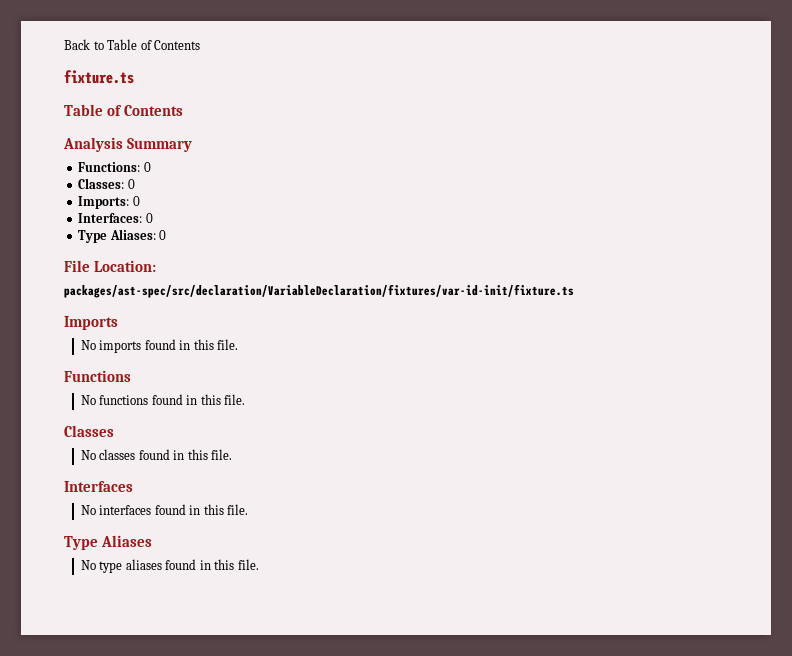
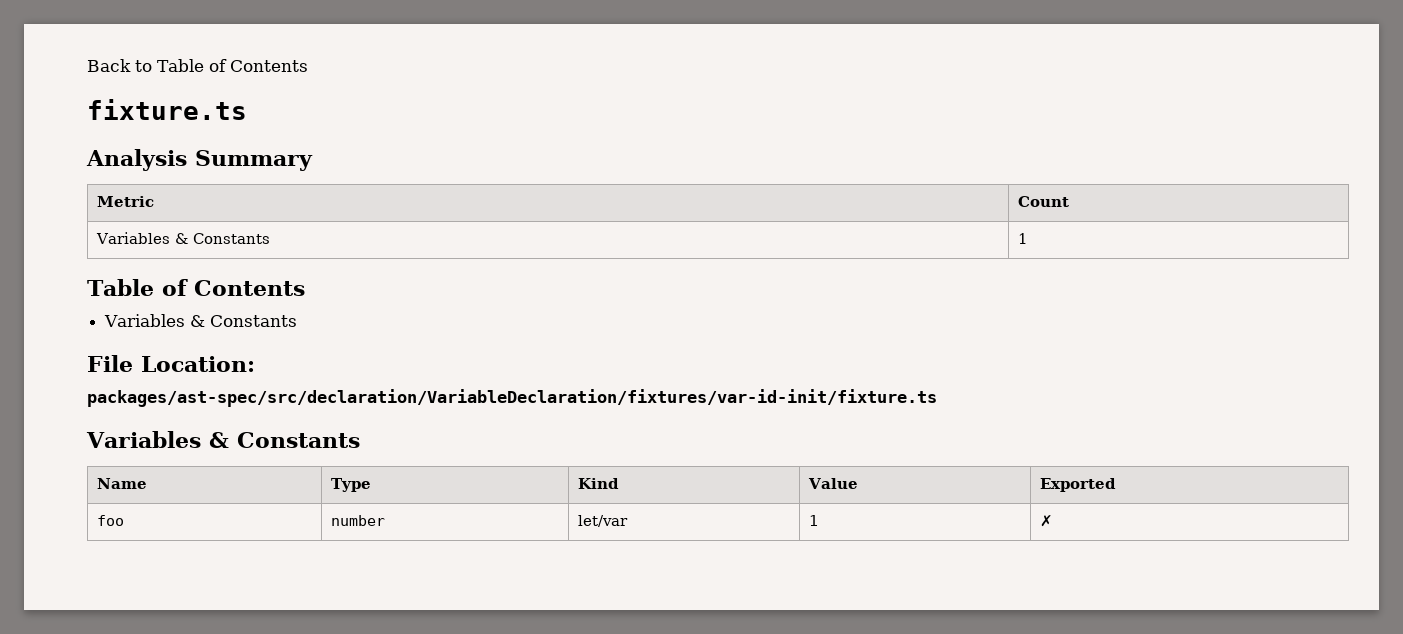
[64,104,184,116] [63,137,193,152] [78,162,151,172] [78,178,135,189] [78,196,140,209] [78,213,153,223] [78,229,167,243] [64,260,157,272] [64,284,574,298] [64,316,118,330] [80,339,239,353] [64,370,131,382] [80,394,246,405] [64,425,114,437] [80,449,233,460] [64,481,133,492] [80,504,249,515] [64,535,153,550] [80,559,259,573] Table of Contents // Analysis Summary // Functions: 0 // Classes: 0 // Imports: 0 // Interfaces: 0 // Type Aliases: 0 // File Location: // packages/ast-spec/src/declaration/VariableDeclaration/fixtures/var-id-init/fixture.ts // Imports // No imports found in this file. // Functions // No functions found in this file. // Classes // No classes found in this file. // Interfaces // No interfaces found in this file. // Type Aliases // No type aliases found in this file. -> [86,149,313,171] [96,196,154,207] [1017,196,1069,207] [95,232,270,244] [1017,233,1028,244] [87,279,305,296] [104,314,298,327] [87,355,255,372] [87,389,937,407] [86,431,360,448] [96,478,147,489] [330,478,371,492] [577,478,619,489] [807,478,858,489] [1039,478,1116,492] [96,515,124,526] [330,515,385,526] [577,515,628,527] [808,515,818,526] [1039,515,1053,527] Analysis Summary // Metric | Count // Variables & Constants | 1 // Table of Contents // Variables & Constants // File Location: // packages/ast-spec/src/declaration/VariableDeclaration/fixtures/var-id-init/fixture.ts // Variables & Constants // Name | Type | Kind | Value | Exported // foo | number | let/var | 1 | ✗

